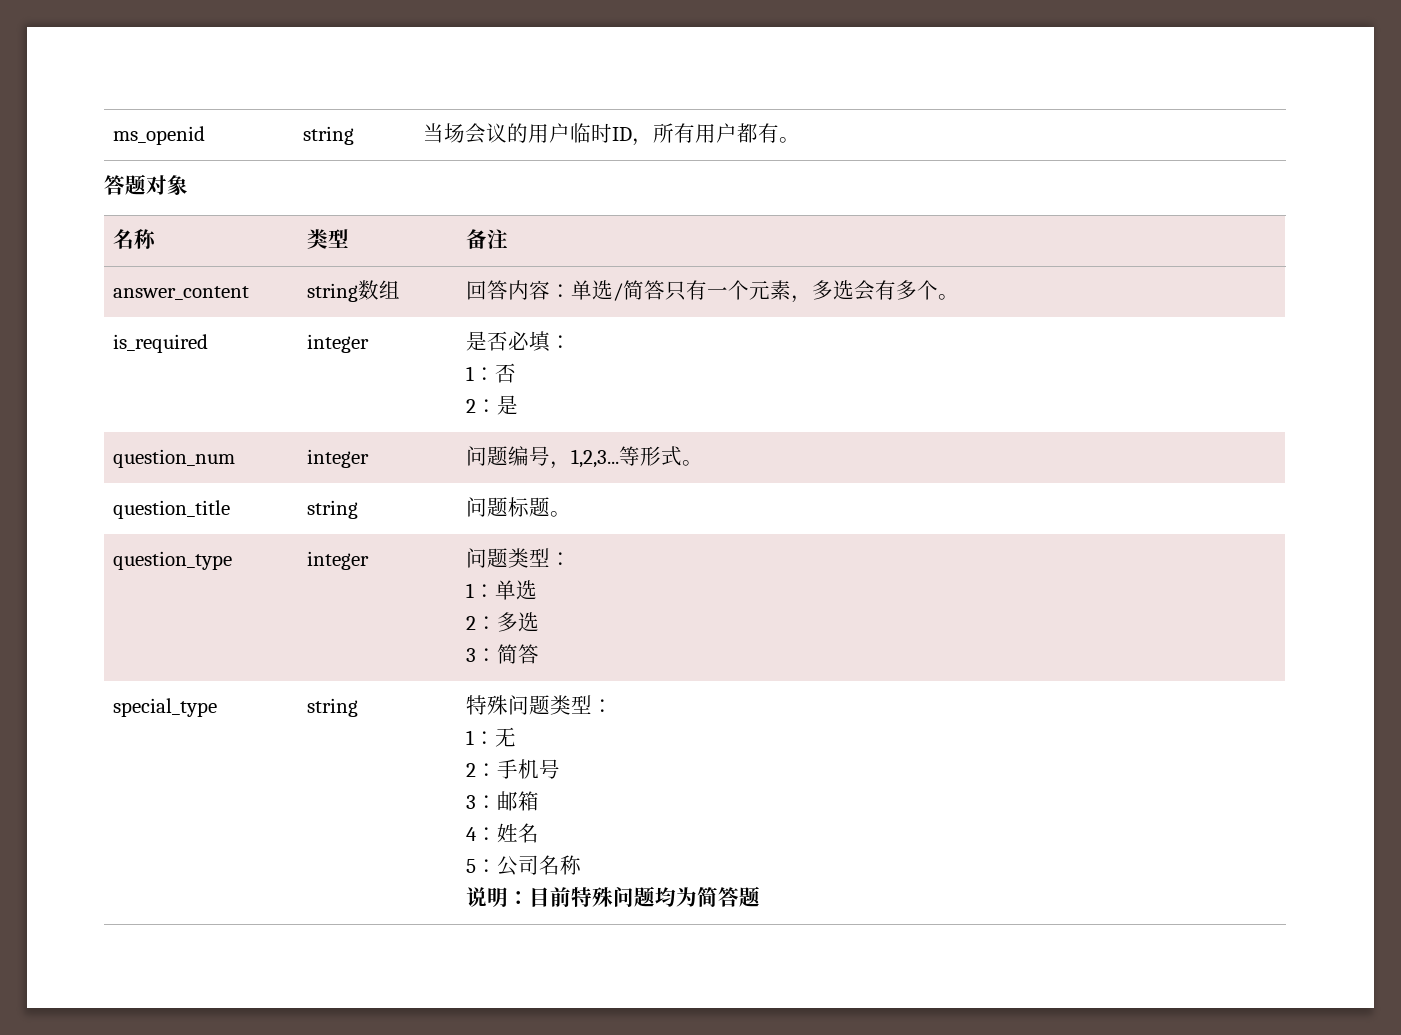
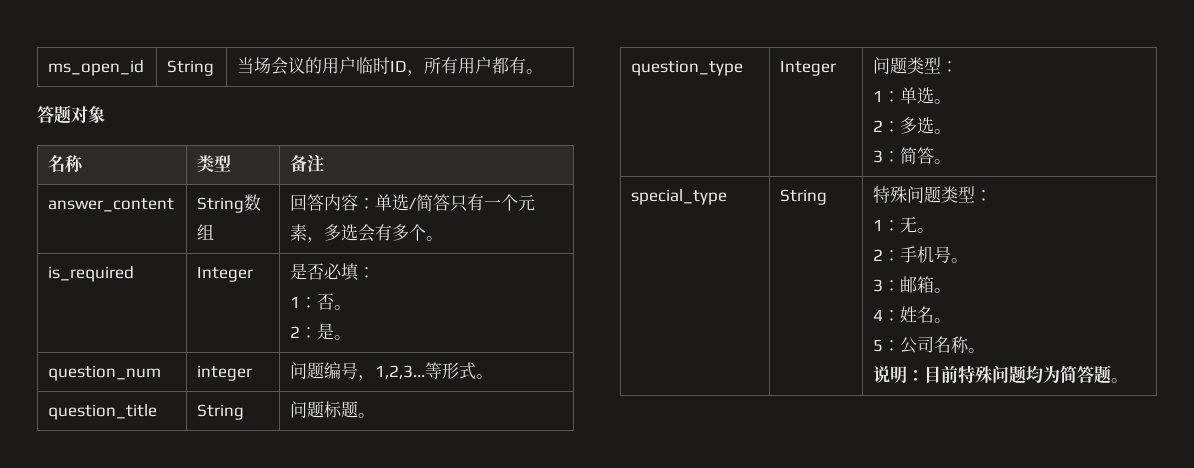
[112,126,205,145] [302,126,354,145] ms_openid | string -> [48,60,145,76] [167,60,215,76] ms_open_id | String
[306,283,358,302] string -> [197,197,245,213] String
[306,334,369,353] integer -> [197,266,254,282] Integer
(516, 373) none -> [334,305,352,310] 。
(518, 405) none -> [334,335,352,340] 。
[306,500,358,519] string -> [197,404,245,420] String
[306,551,369,570] integer -> [780,60,837,76] Integer
(537, 590) none -> [934,99,952,104] 。
(539, 622) none -> [934,129,952,134] 。
(539, 654) none -> [934,159,952,164] 。
[306,698,358,717] string -> [780,189,828,205] String
(516, 737) none -> [917,228,935,233] 。
(560, 769) none -> [951,258,969,263] 。
(539, 801) none -> [934,288,952,293] 。
(539, 833) none -> [934,318,952,323] 。
(581, 865) none -> [968,348,986,353] 。
(760, 896) none -> [1111,378,1129,383] 。

